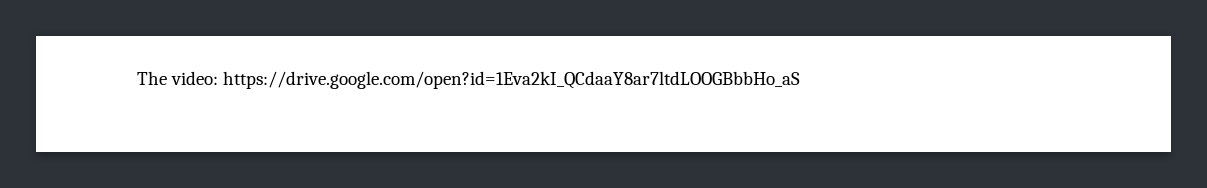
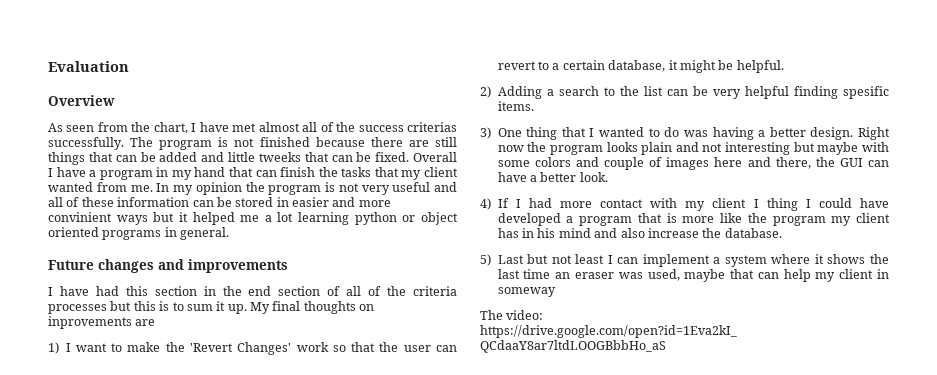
(137, 78) none -> [48,61,129,72] [48,95,115,106] [48,122,457,134] [48,137,457,150] [48,152,457,165] [48,167,458,180] [48,182,457,195] [48,197,391,207] [48,212,458,225] [48,227,230,240] [48,259,288,273] [48,286,457,296] [48,301,375,314] [48,316,156,329] [48,342,457,355] [497,60,784,73] [480,86,889,99] [497,101,534,111] [480,127,891,140] [497,142,889,155] [497,157,889,170] [497,172,608,182] [480,198,890,211] [497,213,891,226] [497,228,782,238] [480,254,889,267] [497,269,889,282] [497,287,556,297] Evaluation // Overview // As seen from the chart, I have met almost all of the success criterias successfully. The program is not finished because there are still things that can be added and little tweeks that can be fixed. Overall I have a program in my hand that can finish the tasks that my client wanted from me. In my opinion the program is not very useful and all of these information can be stored in easier and more convinient ways but it helped me a lot learning python or object oriented programs in general. // Future changes and improvements // I have had this section in the end section of all of the criteria processes but this is to sum it up. My final thoughts on inprovements are // 1) I want to make the 'Revert Changes' work so that the user can revert to a certain database, it might be helpful. // 2) Adding a search to the list can be very helpful finding spesific items. // 3) One thing that I wanted to do was having a better design. Right now the program looks plain and not interesting but maybe with some colors and couple of images here and there, the GUI can have a better look. // 4) If I had more contact with my client I thing I could have developed a program that is more like the program my client has in his mind and also increase the database. // 5) Last but not least I can implement a system where it shows the last time an eraser was used, maybe that can help my client in someway //

